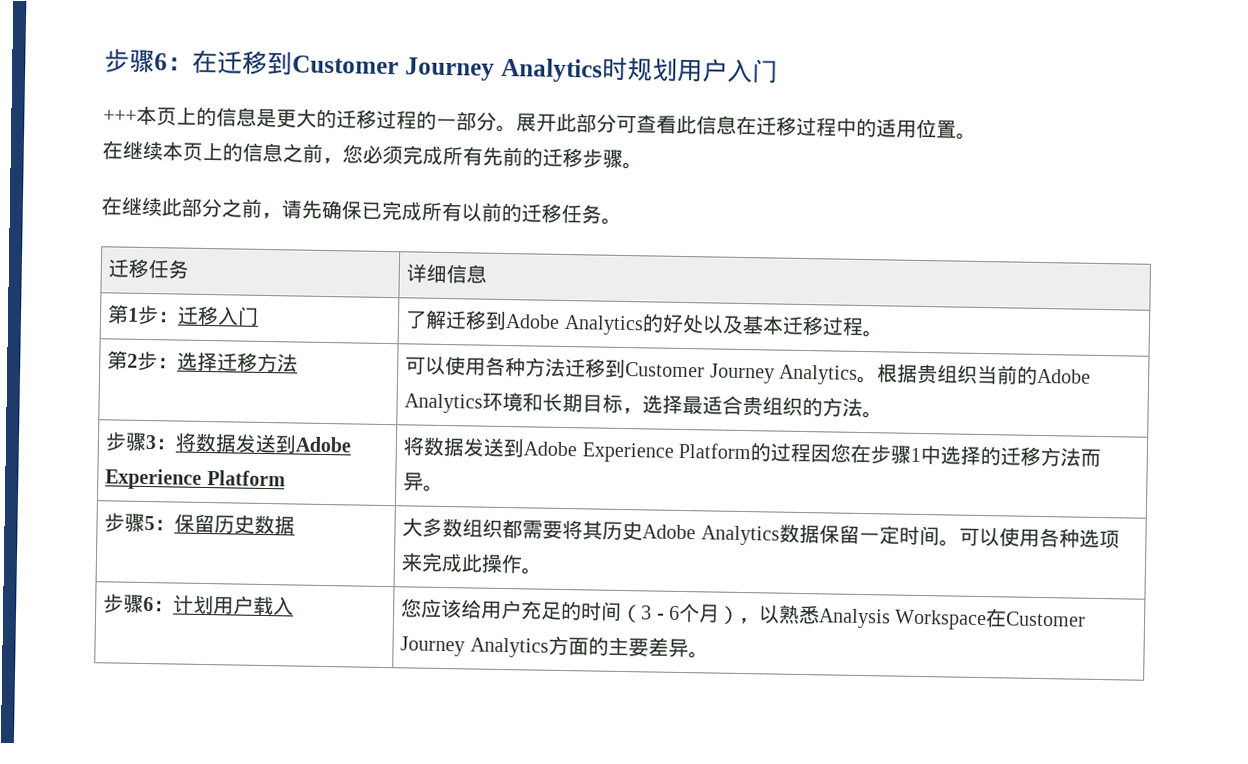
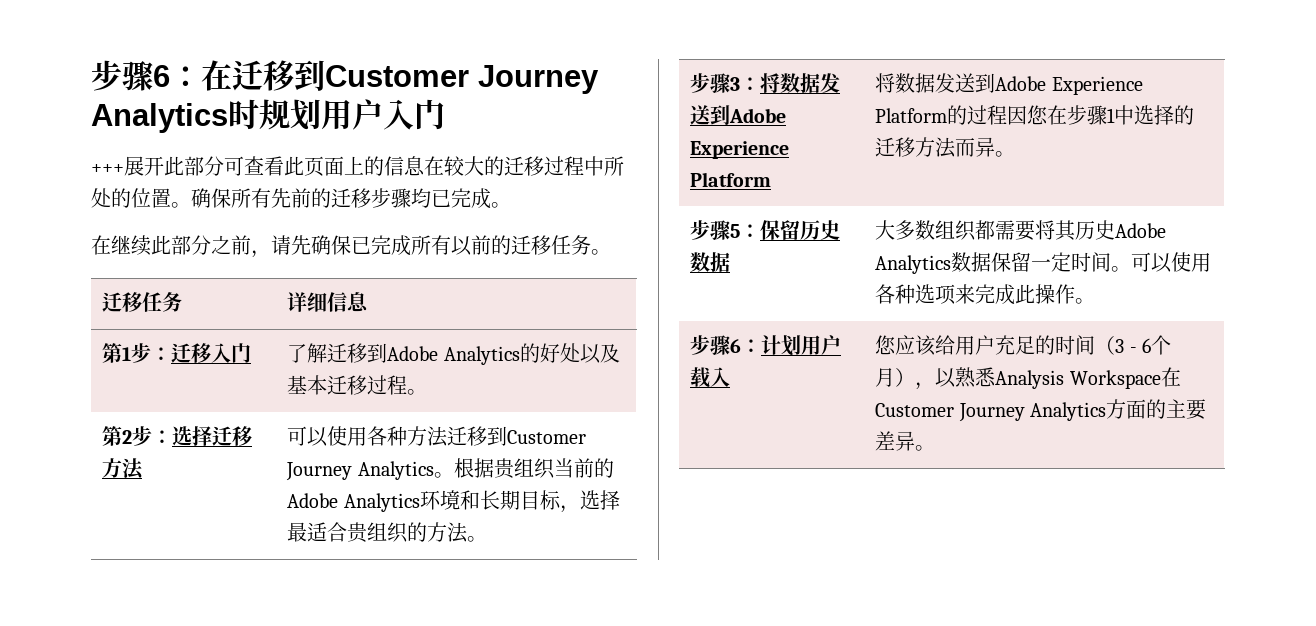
[136,105,517,133] 本页上的信息是更大的迁移过程的一部分。 -> (124, 169) none
[696,115,757,136] 信息在 -> [304,156,504,176] 页面上的信息在较大的
[856,117,917,138] 的适用 -> [604,156,624,176] [91,188,131,208] 所处的
[102,140,443,165] // 在继续本页上的信息之前，您必须完成 -> [191,188,231,208] 确保
(623, 158) none -> [411,188,491,209] 均已完成

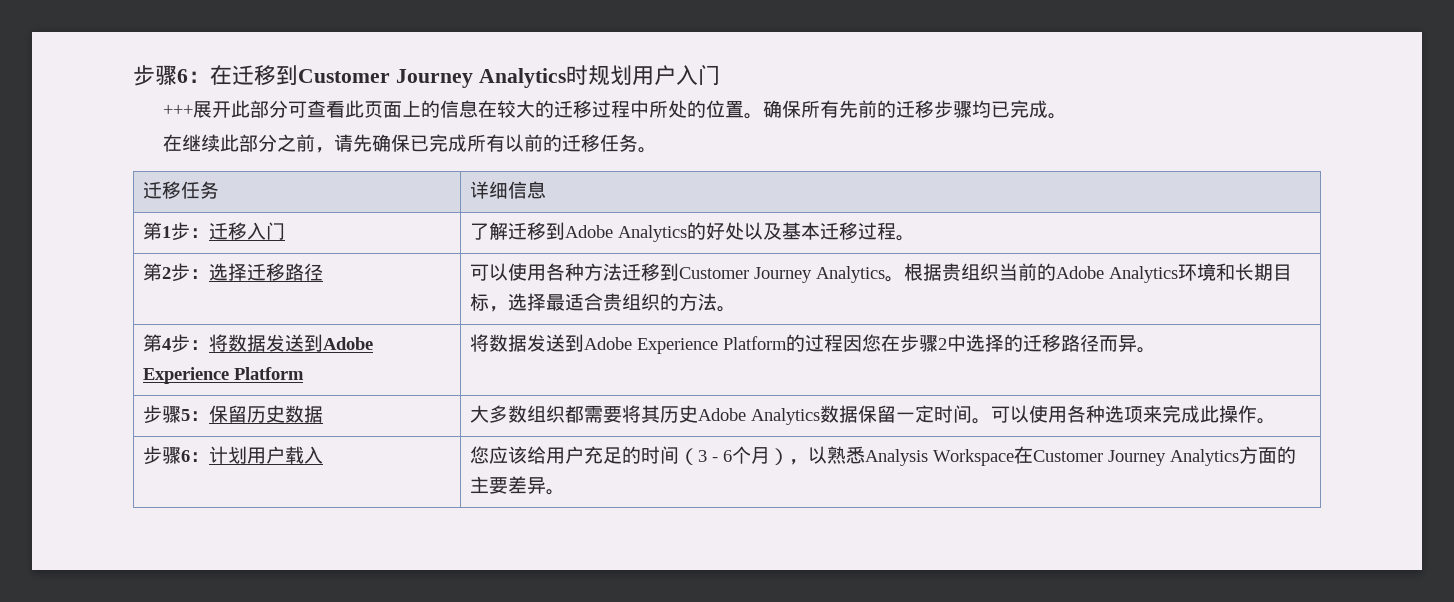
[102,458,145,480] 方法 -> [285,263,324,281] 路径
[690,73,741,93] 步骤3 -> [143,334,191,353] 第4步
[1107,108,1116,123] 1 -> [938,338,948,350] 2
[915,137,957,158] 方法 -> [1061,334,1100,352] 路径

